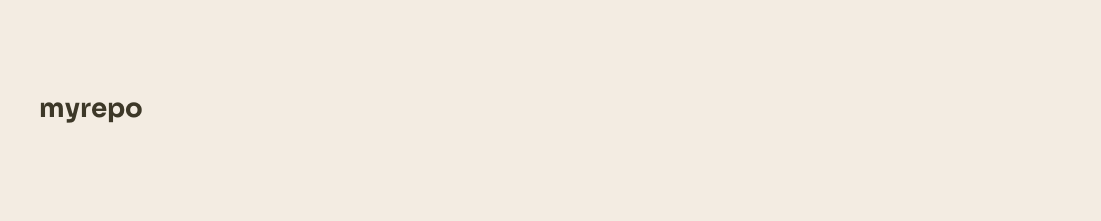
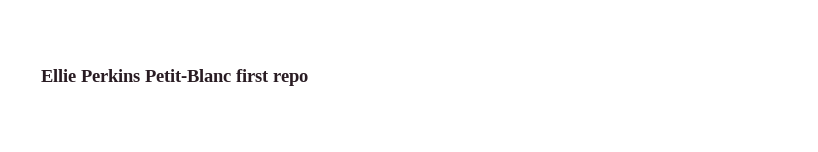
[39,102,143,123] myrepo -> [41,69,308,86] Ellie Perkins Petit-Blanc first repo

